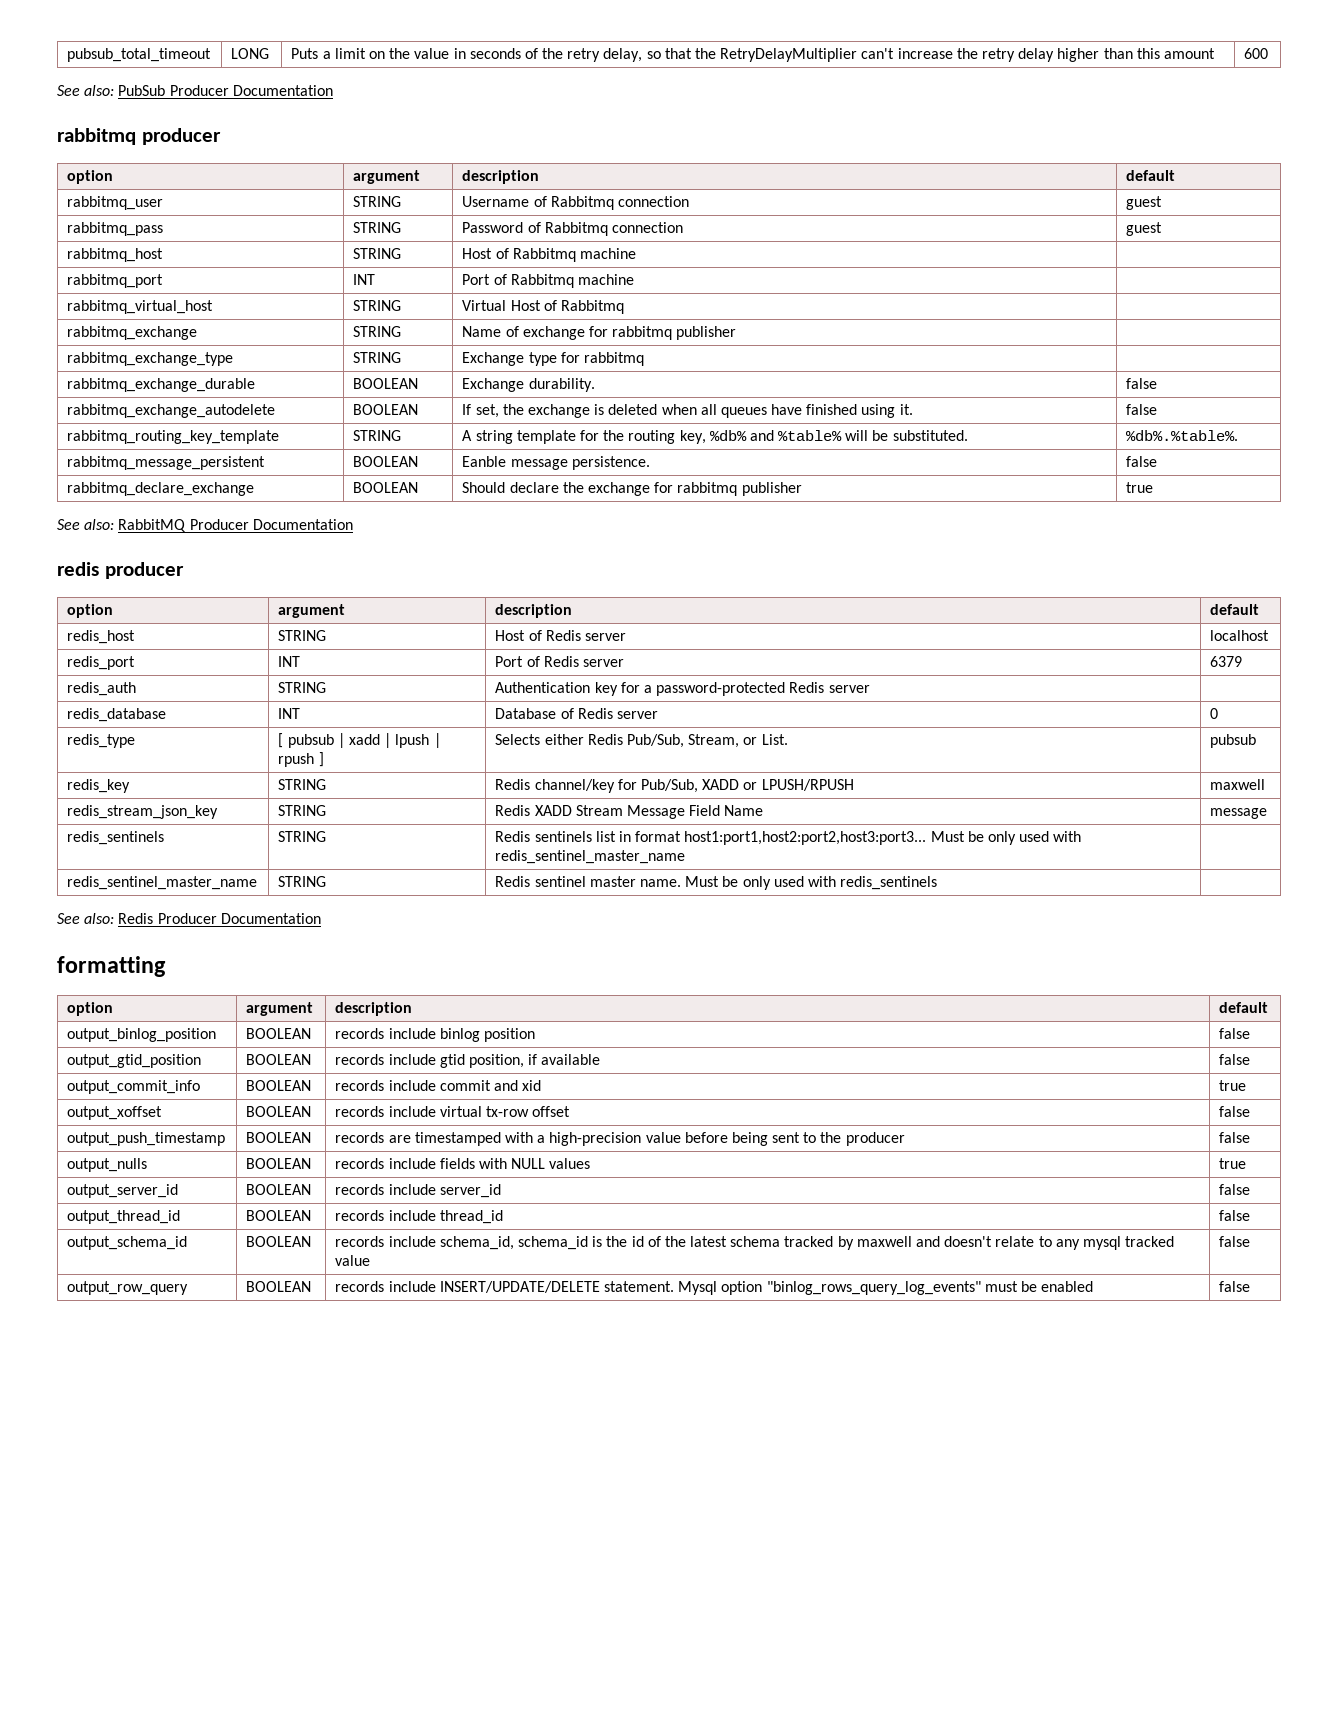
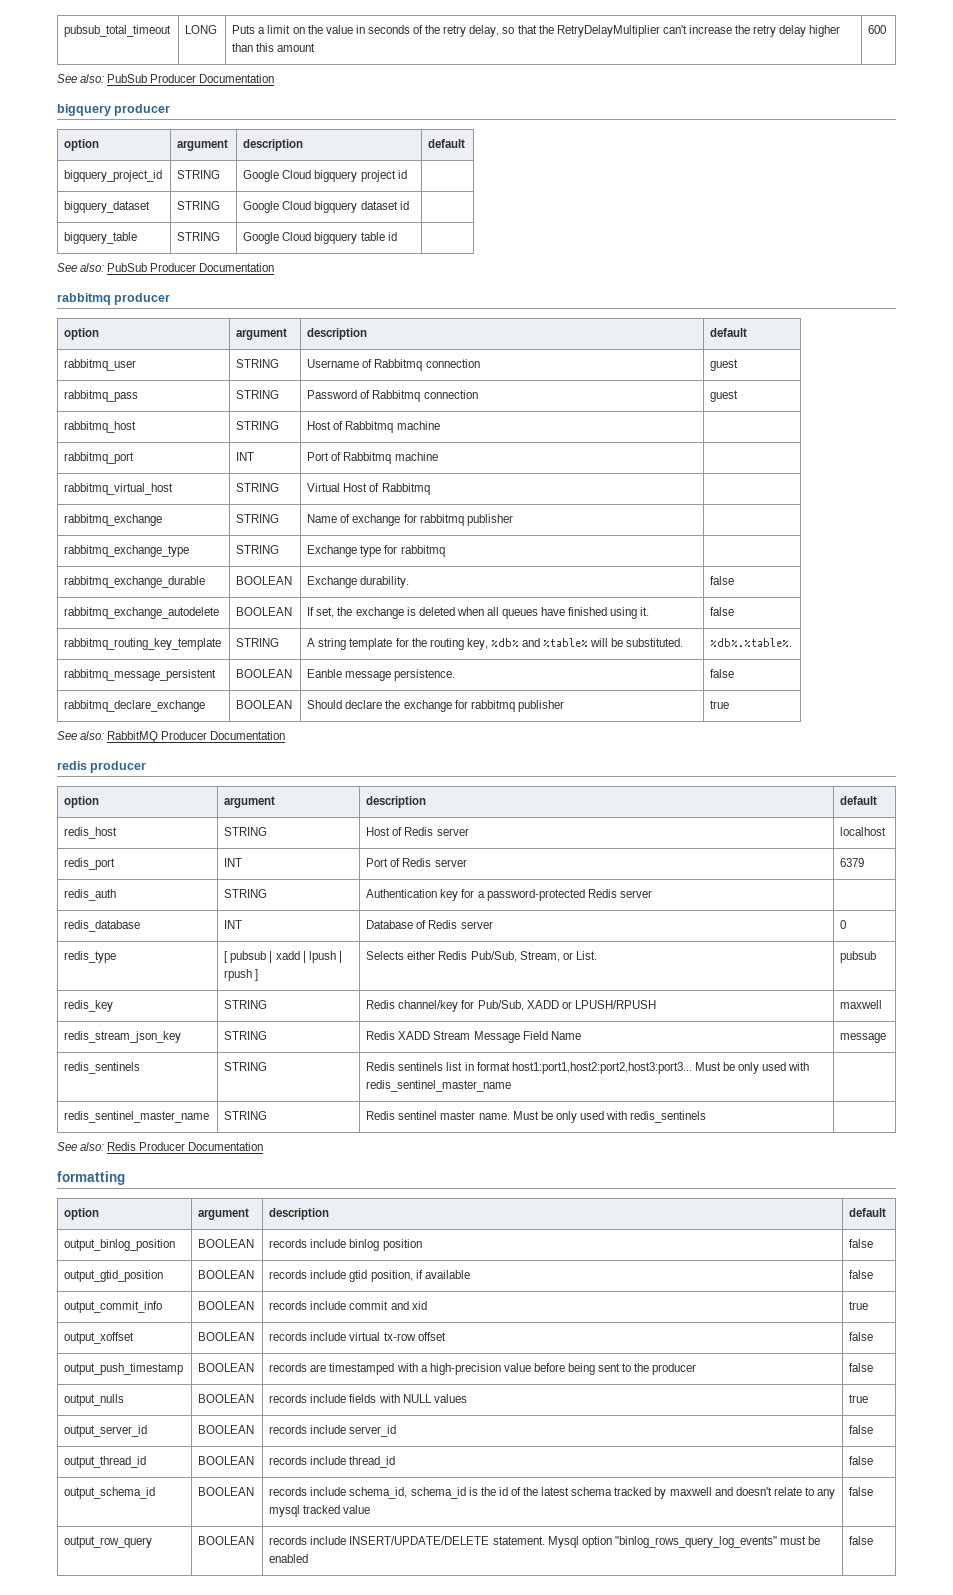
(333, 90) none -> [57,104,171,116] [64,139,100,151] [177,139,229,151] [243,139,304,151] [428,139,466,148] [64,170,163,182] [177,170,221,179] [243,170,407,182] [64,201,151,213] [177,201,221,210] [243,201,409,213] [64,232,138,244] [177,232,221,241] [243,232,397,244] [57,263,275,272] // bigquery producer // option | argument | description | default // bigquery_project_id | STRING | Google Cloud bigquery project id | // bigquery_dataset | STRING | Google Cloud bigquery dataset id | // bigquery_table | STRING | Google Cloud bigquery table id | // See also: PubSub Producer Documentation

